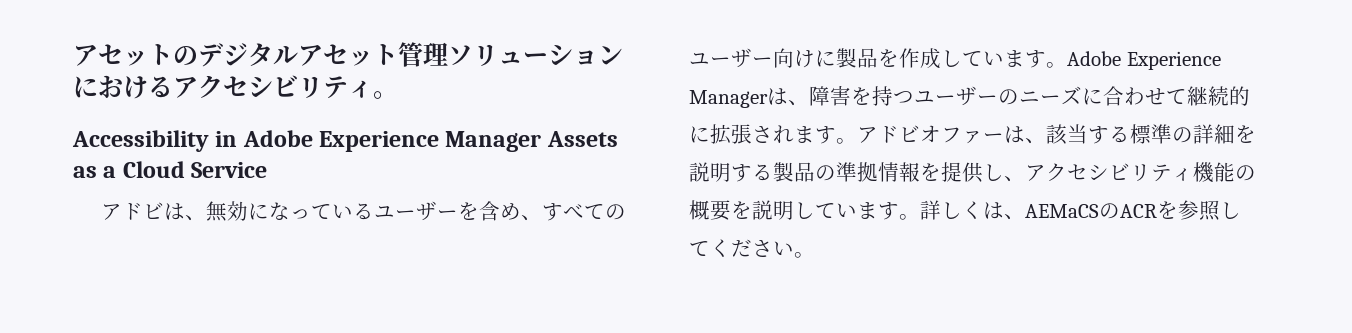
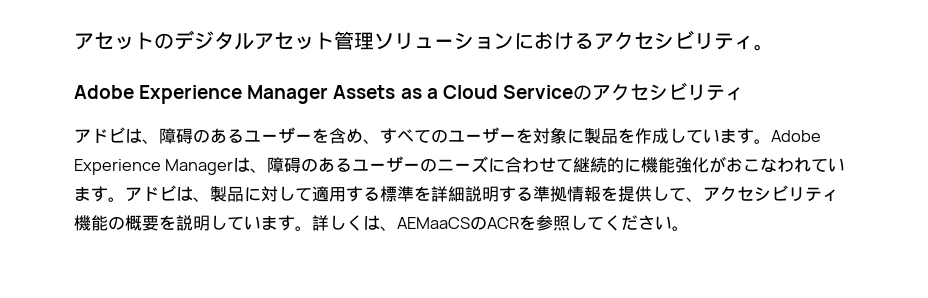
[72,130,238,152] Accessibility in -> (774, 47) none
[100,201,353,222] // アドビは、無効になってい -> [572,82,744,101] [74,127,227,144] のアクセシビリティ // アドビは、障碍のあ
[773,48,815,68] 向け -> [516,127,567,144] を対象
[830,86,914,106] 害を持つ -> [284,157,353,173] 碍のある
[710,124,1256,145] 拡張されます。アドビオファーは、該当する標準の詳細を -> [641,156,846,173] [74,185,465,202] 機能強化がおこなわれています。アドビは、製品に対して適用する標準を詳細
[773,162,836,182] 製品の -> (533, 194) none
(1004, 172) none -> [669,187,686,201] て
[1025,204,1099,218] AEMaCS -> [397,217,470,229] AEMaaCS

